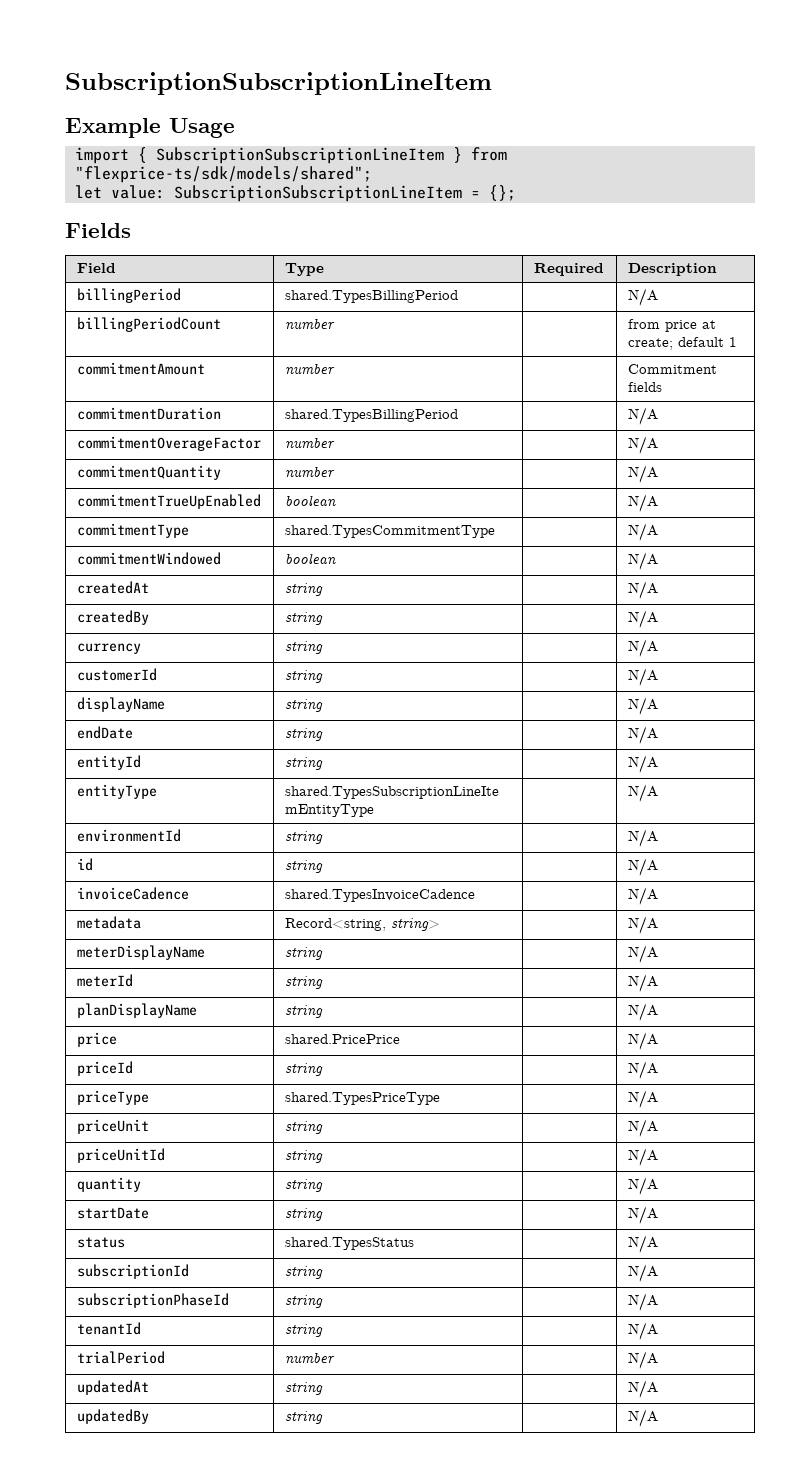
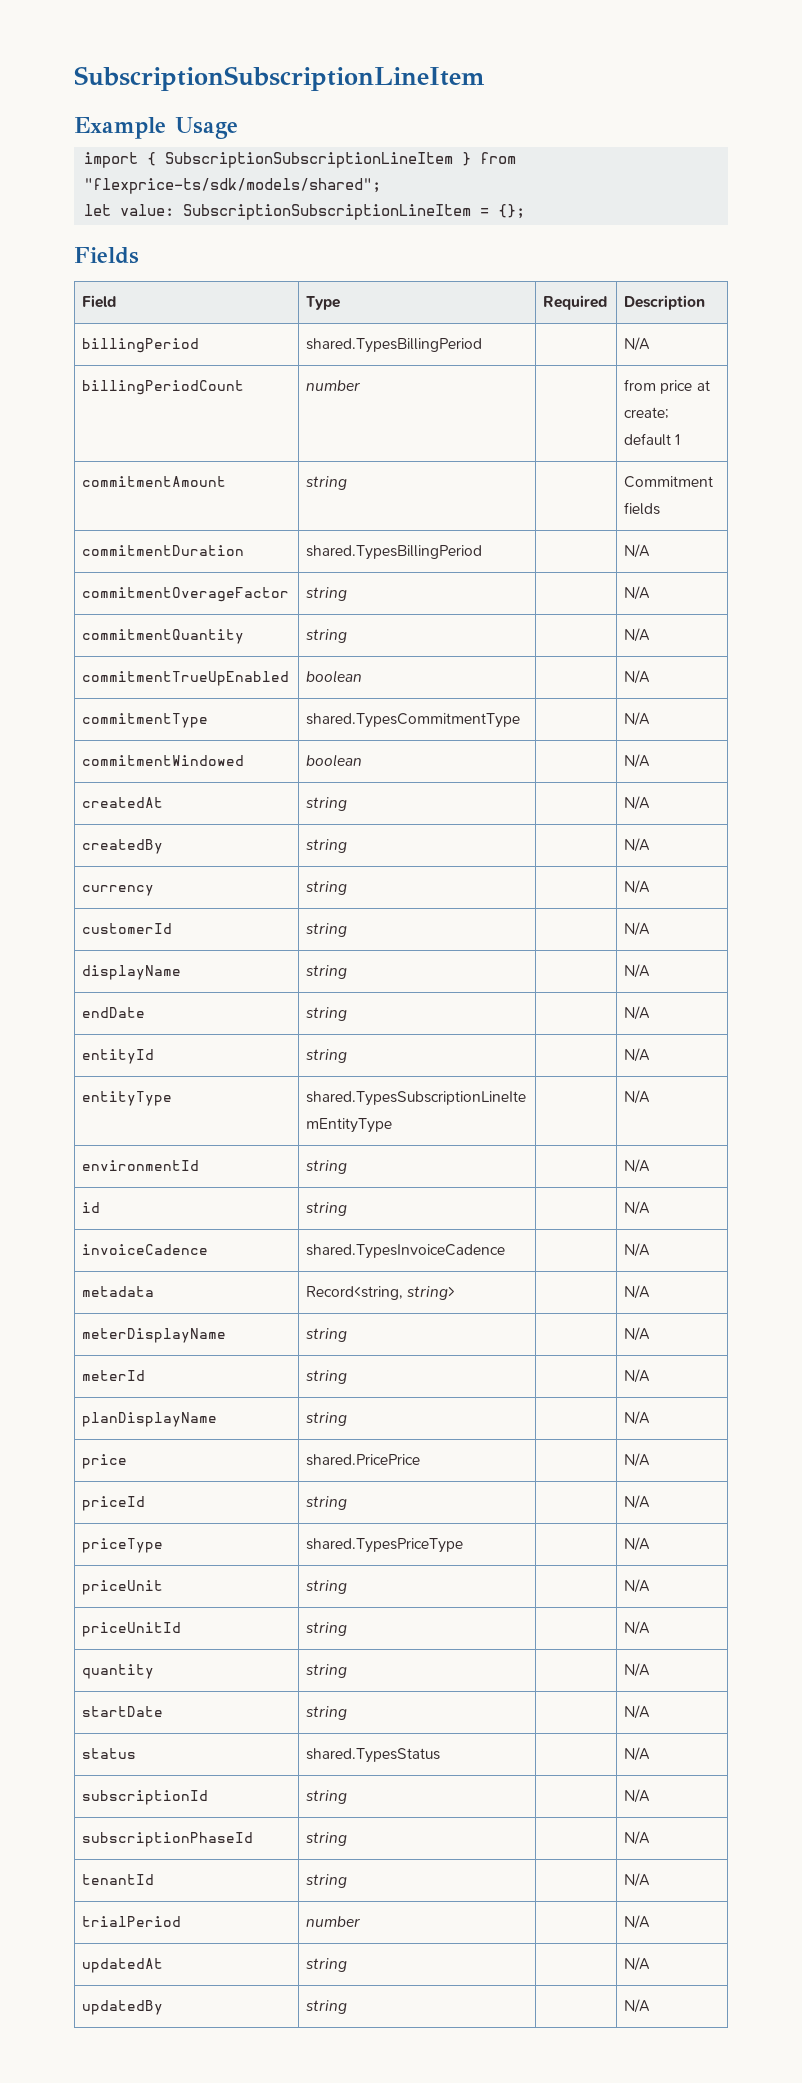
[284,364,335,375] number -> [306,476,348,490] string
[284,438,335,449] number -> [306,587,348,601] string
[284,467,335,478] number -> [306,629,348,643] string

